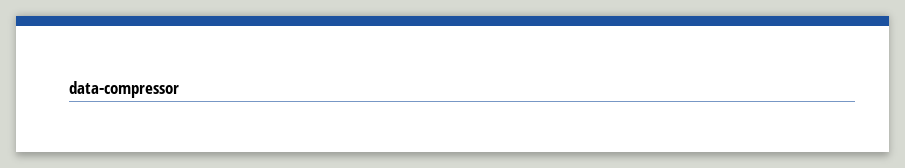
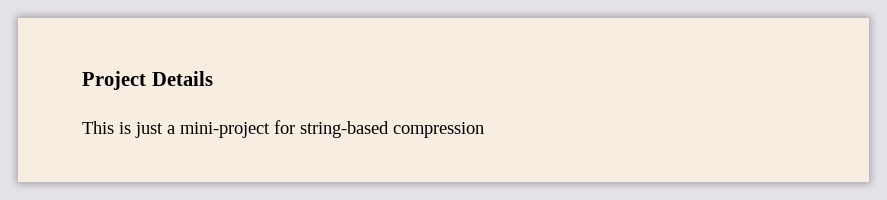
[69,81,179,98] data-compressor -> [82,71,213,90] [82,120,484,138] Project Details // This is just a mini-project for string-based compression

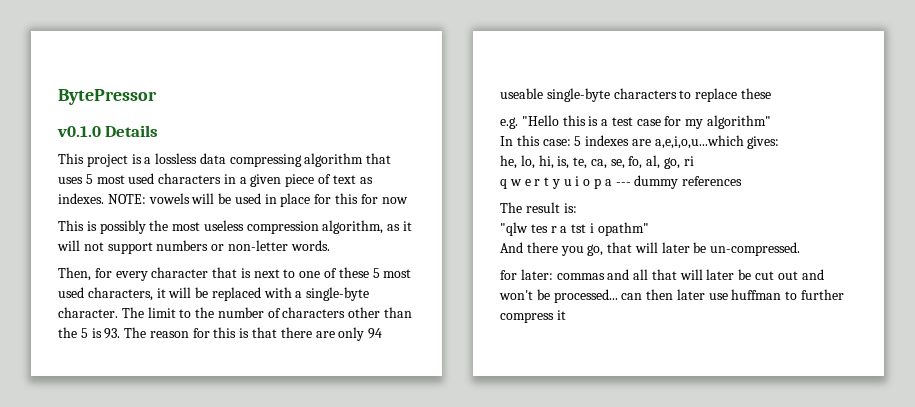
[82,71,146,90] Project -> [58,89,157,105] [57,126,101,137] BytePressor // v0.1.0
[119,120,484,138] is just a mini-project for string-based compression -> [86,153,392,167] [58,173,373,187] [58,193,408,207] [58,220,413,234] [57,240,330,254] [58,267,412,281] [58,287,370,301] [58,307,413,318] [58,327,383,341] [500,88,771,102] [500,115,772,129] [500,135,780,149] [500,155,694,169] [500,175,743,189] [500,202,577,213] [500,222,649,236] [500,242,801,256] [500,269,824,280] [499,289,845,303] [500,310,566,323] project is a lossless data compressing algorithm that uses 5 most used characters in a given piece of text as indexes. NOTE: vowels will be used in place for this for now // This is possibly the most useless compression algorithm, as it will not support numbers or non-letter words. // Then, for every character that is next to one of these 5 most used characters, it will be replaced with a single-byte character. The limit to the number of characters other than the 5 is 93. The reason for this is that there are only 94 useable single-byte characters to replace these // e.g. "Hello this is a test case for my algorithm" // In this case: 5 indexes are a,e,i,o,u...which gives: // he, lo, hi, is, te, ca, se, fo, al, go, ri // q w e r t y u i o p a --- dummy references // The result is: // "qlw tes r a tst i opathm" // And there you go, that will later be un-compressed. // for later: commas and all that will later be cut out and won't be processed... can then later use huffman to further compress it

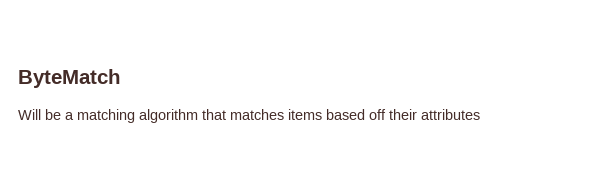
[58,89,157,105] [57,125,159,137] [58,153,392,167] [58,173,373,187] [58,193,408,207] [58,220,413,234] [57,240,330,254] [58,267,412,281] [58,287,370,301] [58,307,413,318] [58,327,383,341] [500,88,771,102] [500,115,772,129] [500,135,780,149] [500,155,694,169] [500,175,743,189] [500,202,577,213] [500,222,649,236] [500,242,801,256] [500,269,824,280] [499,289,845,303] [500,310,566,323] BytePressor // v0.1.0 Details // This project is a lossless data compressing algorithm that uses 5 most used characters in a given piece of text as indexes. NOTE: vowels will be used in place for this for now // This is possibly the most useless compression algorithm, as it will not support numbers or non-letter words. // Then, for every character that is next to one of these 5 most used characters, it will be replaced with a single-byte character. The limit to the number of characters other than the 5 is 93. The reason for this is that there are only 94 useable single-byte characters to replace these // e.g. "Hello this is a test case for my algorithm" // In this case: 5 indexes are a,e,i,o,u...which gives: // he, lo, hi, is, te, ca, se, fo, al, go, ri // q w e r t y u i o p a --- dummy references // The result is: // "qlw tes r a tst i opathm" // And there you go, that will later be un-compressed. // for later: commas and all that will later be cut out and won't be processed... can then later use huffman to further compress it -> [18,69,121,88] [18,109,480,123] ByteMatch // Will be a matching algorithm that matches items based off their attributes

